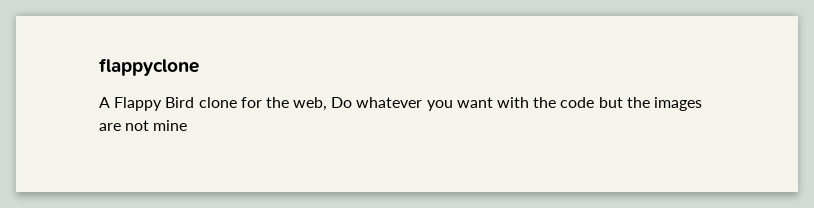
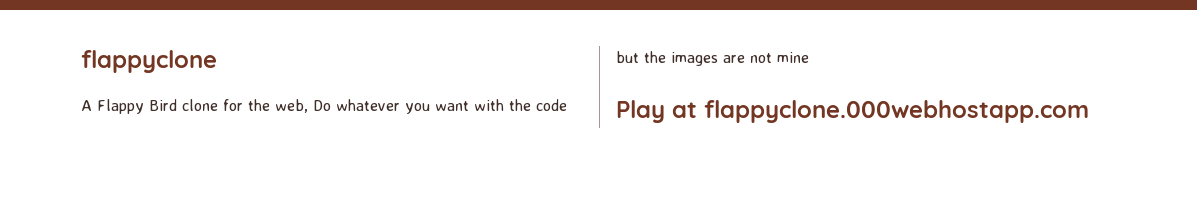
(188, 125) none -> [616,100,1089,123] // Play at flappyclone.000webhostapp.com

